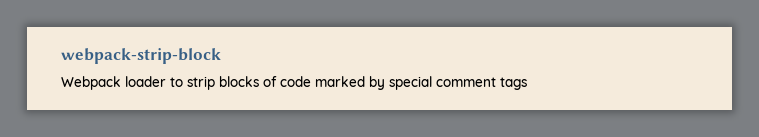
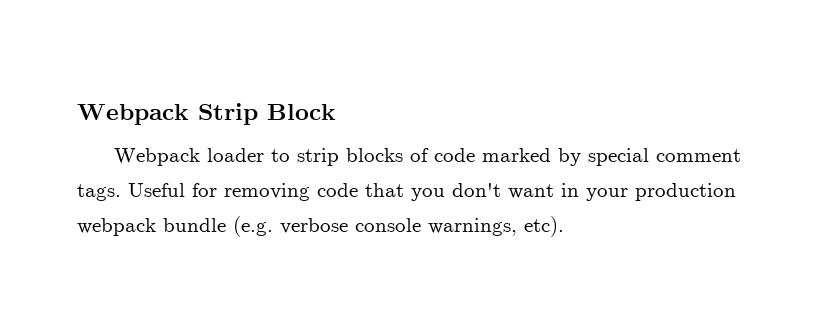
[61,48,221,64] webpack-strip-block -> [77,103,336,125] Webpack Strip Block
[500,77,527,90] tags -> [77,183,736,201] [77,216,564,237] tags. Useful for removing code that you don't want in your production webpack bundle (e.g. verbose console warnings, etc).

